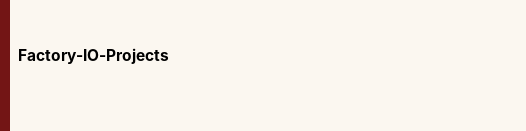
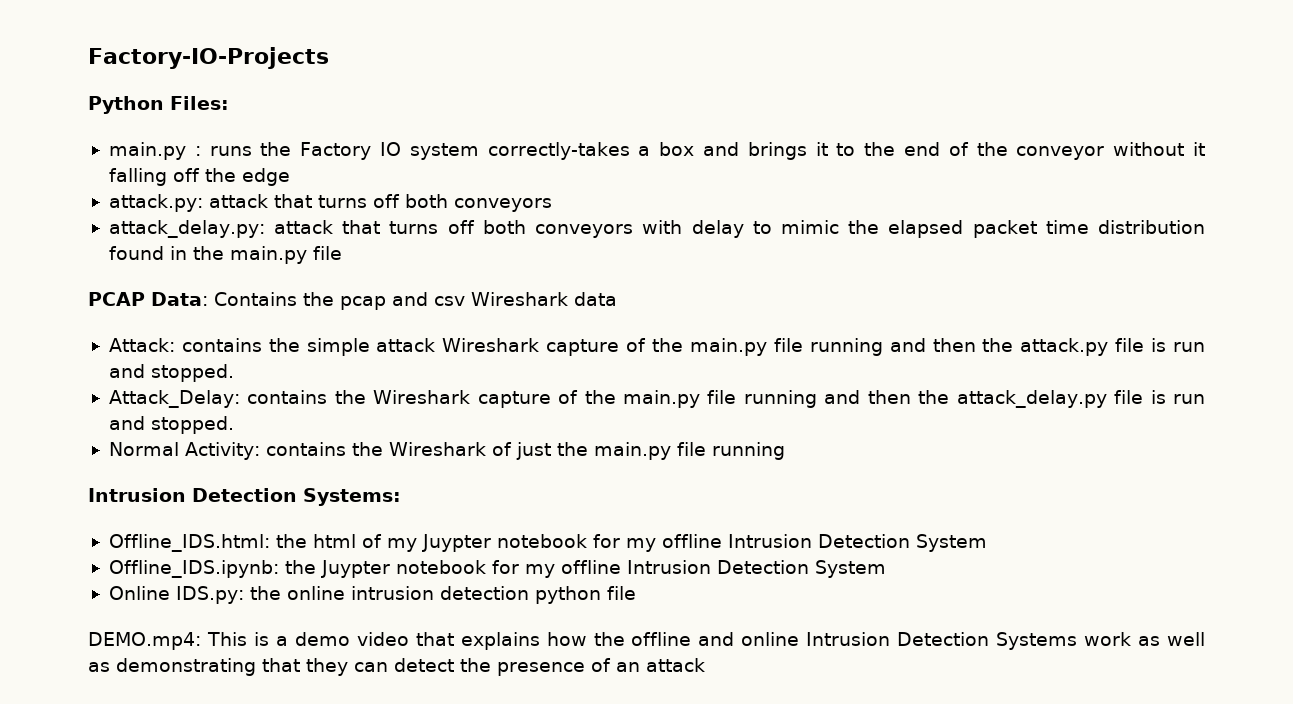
(169, 56) none -> [88,96,229,114] [108,142,1206,160] [108,168,290,186] [108,194,552,212] [108,220,1205,238] [108,246,342,264] [88,292,617,310] [108,338,1205,356] [108,364,234,382] [108,390,1205,408] [108,416,234,434] [108,442,785,460] [88,488,401,506] [108,534,987,552] [108,560,886,578] [108,586,636,604] [88,632,1205,650] [88,658,705,676] // Python Files: // main.py : runs the Factory IO system correctly-takes a box and brings it to the end of the conveyor without it falling off the edge // attack.py: attack that turns off both conveyors // attack_delay.py: attack that turns off both conveyors with delay to mimic the elapsed packet time distribution found in the main.py file // PCAP Data: Contains the pcap and csv Wireshark data // Attack: contains the simple attack Wireshark capture of the main.py file running and then the attack.py file is run and stopped. // Attack_Delay: contains the Wireshark capture of the main.py file running and then the attack_delay.py file is run and stopped. // Normal Activity: contains the Wireshark of just the main.py file running // Intrusion Detection Systems: // Offline_IDS.html: the html of my Juypter notebook for my offline Intrusion Detection System // Offline_IDS.ipynb: the Juypter notebook for my offline Intrusion Detection System // Online IDS.py: the online intrusion detection python file // DEMO.mp4: This is a demo video that explains how the offline and online Intrusion Detection Systems work as well as demonstrating that they can detect the presence of an attack

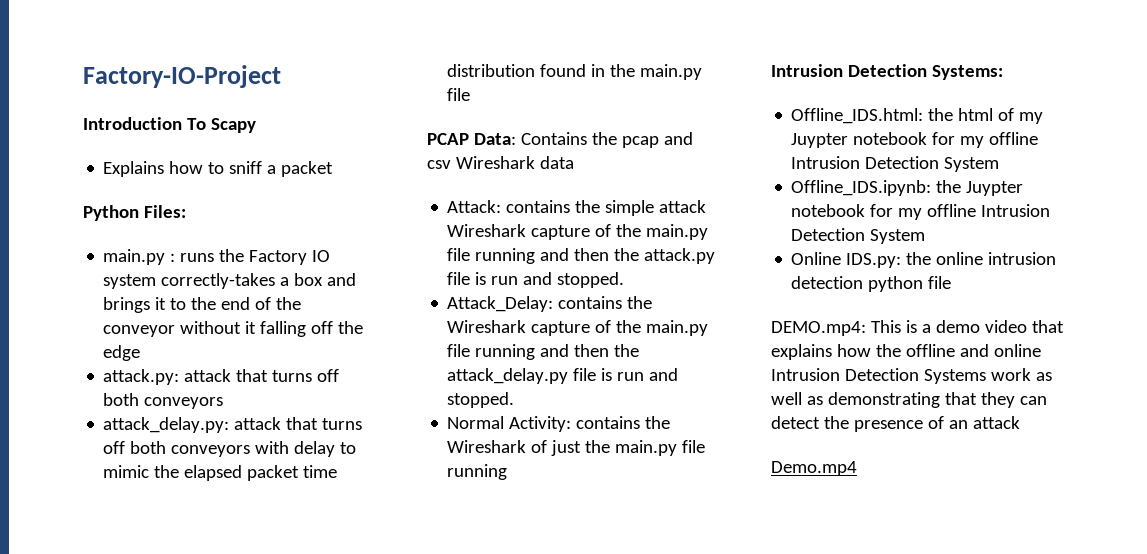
[88,47,329,69] Factory-IO-Projects -> [83,65,281,88] [83,117,256,133] [103,161,334,177] Factory-IO-Project // Introduction To Scapy // Explains how to sniff a packet
(705, 665) none -> [771,461,857,476] // Demo.mp4

